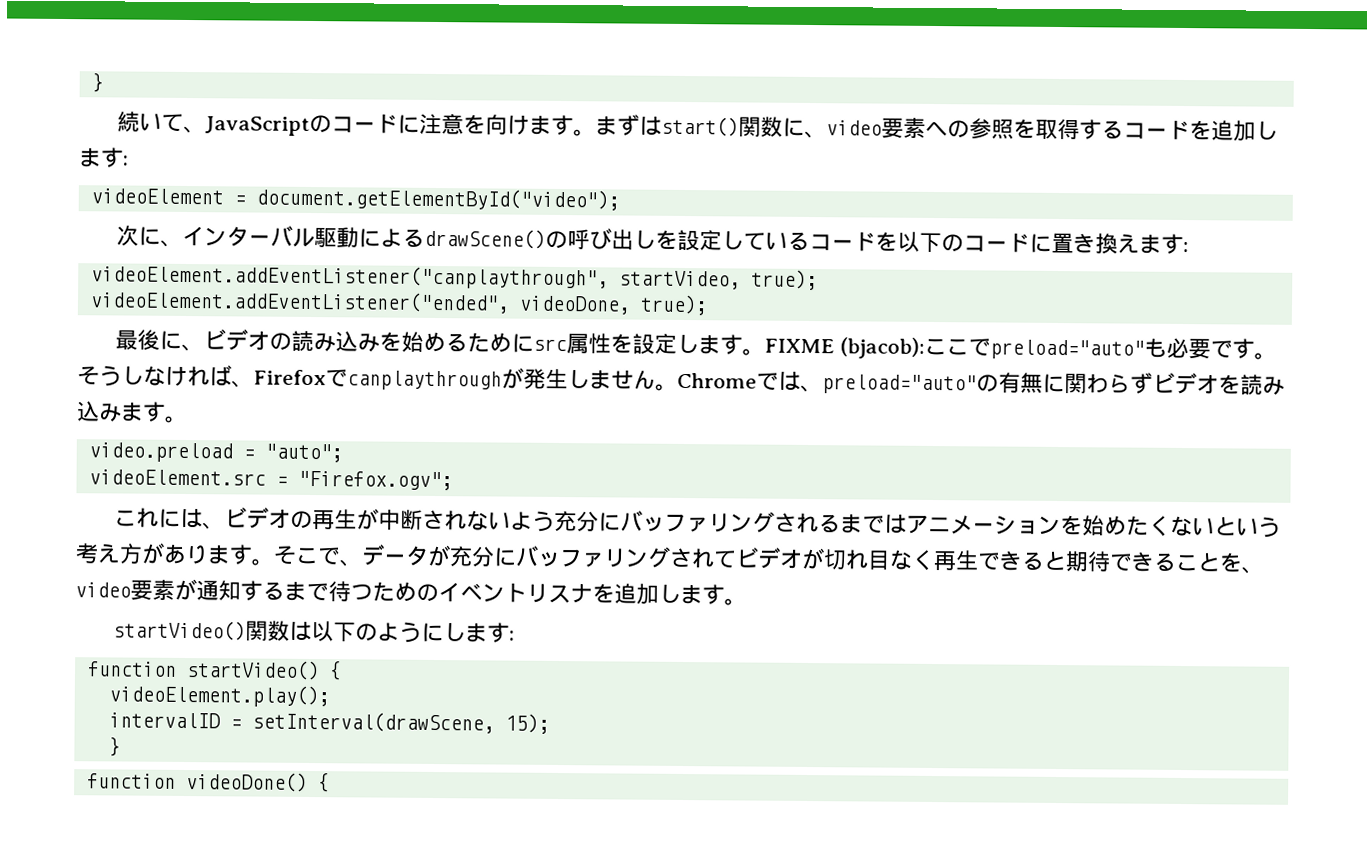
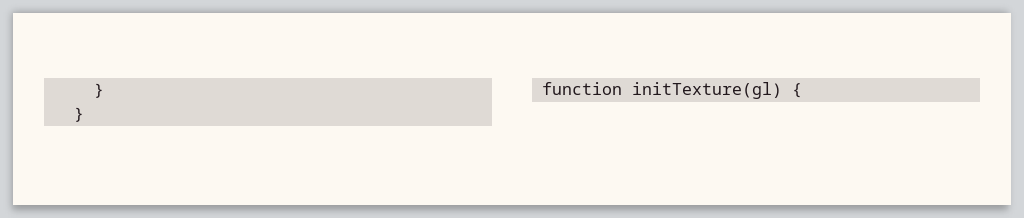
[91,72,104,93] [117,111,1279,142] [79,147,129,168] [90,187,620,211] [116,225,1190,255] [90,264,818,291] [89,290,708,316] [115,329,1278,360] [77,365,1285,395] [77,401,188,424] [88,442,343,463] [88,469,453,491] [114,507,1282,538] [75,542,1264,574] [75,578,747,606] [113,620,516,643] [86,660,342,681] [108,684,330,708] [108,711,550,734] } // 続いて、JavaScriptのコードに注意を向けます。まずはstart()関数に、video要素への参照を取得するコードを追加します: // videoElement = document.getElementById("video"); // 次に、インターバル駆動によるdrawScene()の呼び出しを設定しているコードを以下のコードに置き換えます: // videoElement.addEventListener("canplaythrough", startVideo, true); // videoElement.addEventListener("ended", videoDone, true); // 最後に、ビデオの読み込みを始めるためにsrc属性を設定します。FIXME (bjacob):ここでpreload="auto"も必要です。そうしなければ、Firefoxでcanplaythroughが発生しません。Chromeでは、preload="auto"の有無に関わらずビデオを読み込みます。 // video.preload = "auto"; // videoElement.src = "Firefox.ogv"; // これには、ビデオの再生が中断されないよう充分にバッファリングされるまではアニメーションを始めたくないという考え方があります。そこで、データが充分にバッファリングされてビデオが切れ目なく再生できると期待できることを、video要素が通知するまで待つためのイベントリスナを追加します。 // startVideo()関数は以下のようにします: // function startVideo() { // videoElement.play(); // intervalID = setInterval(drawScene, 15); -> [93,83,104,98] }
[185,772,308,792] videoDone() -> [631,82,782,99] initTexture(gl)

